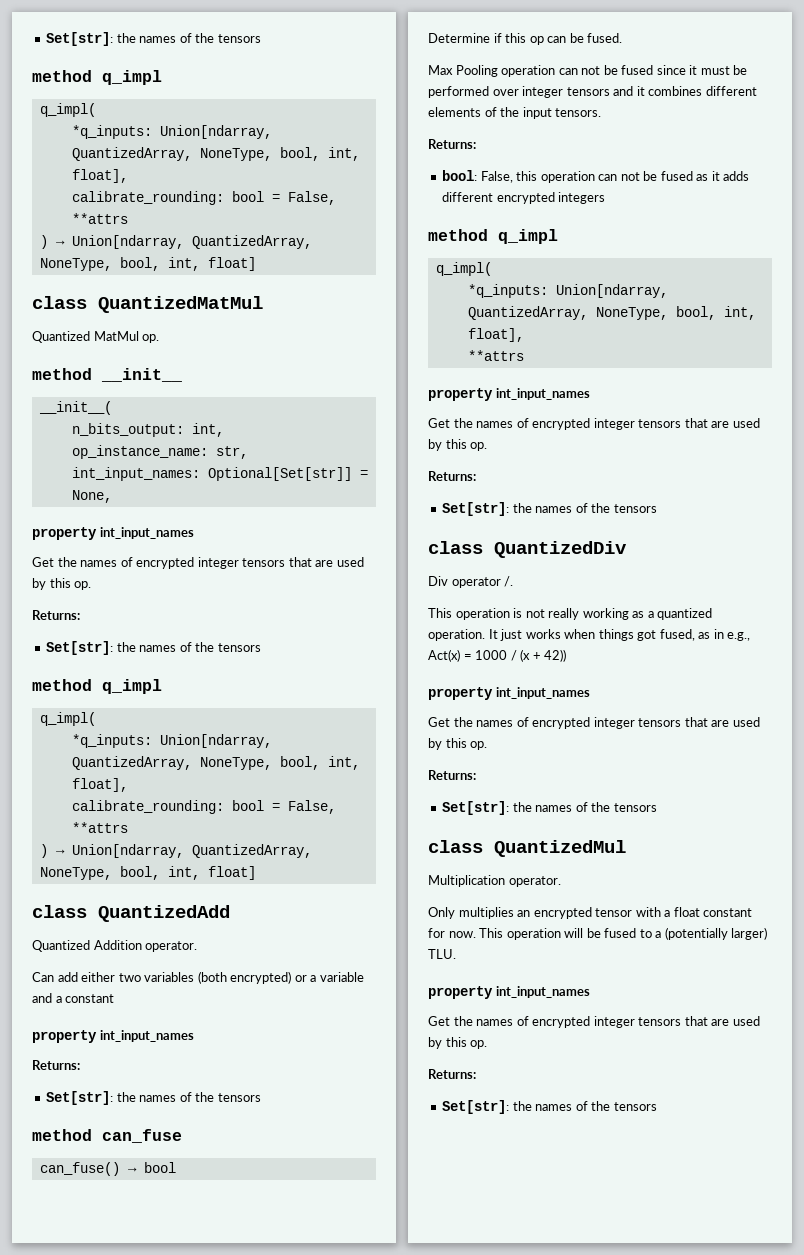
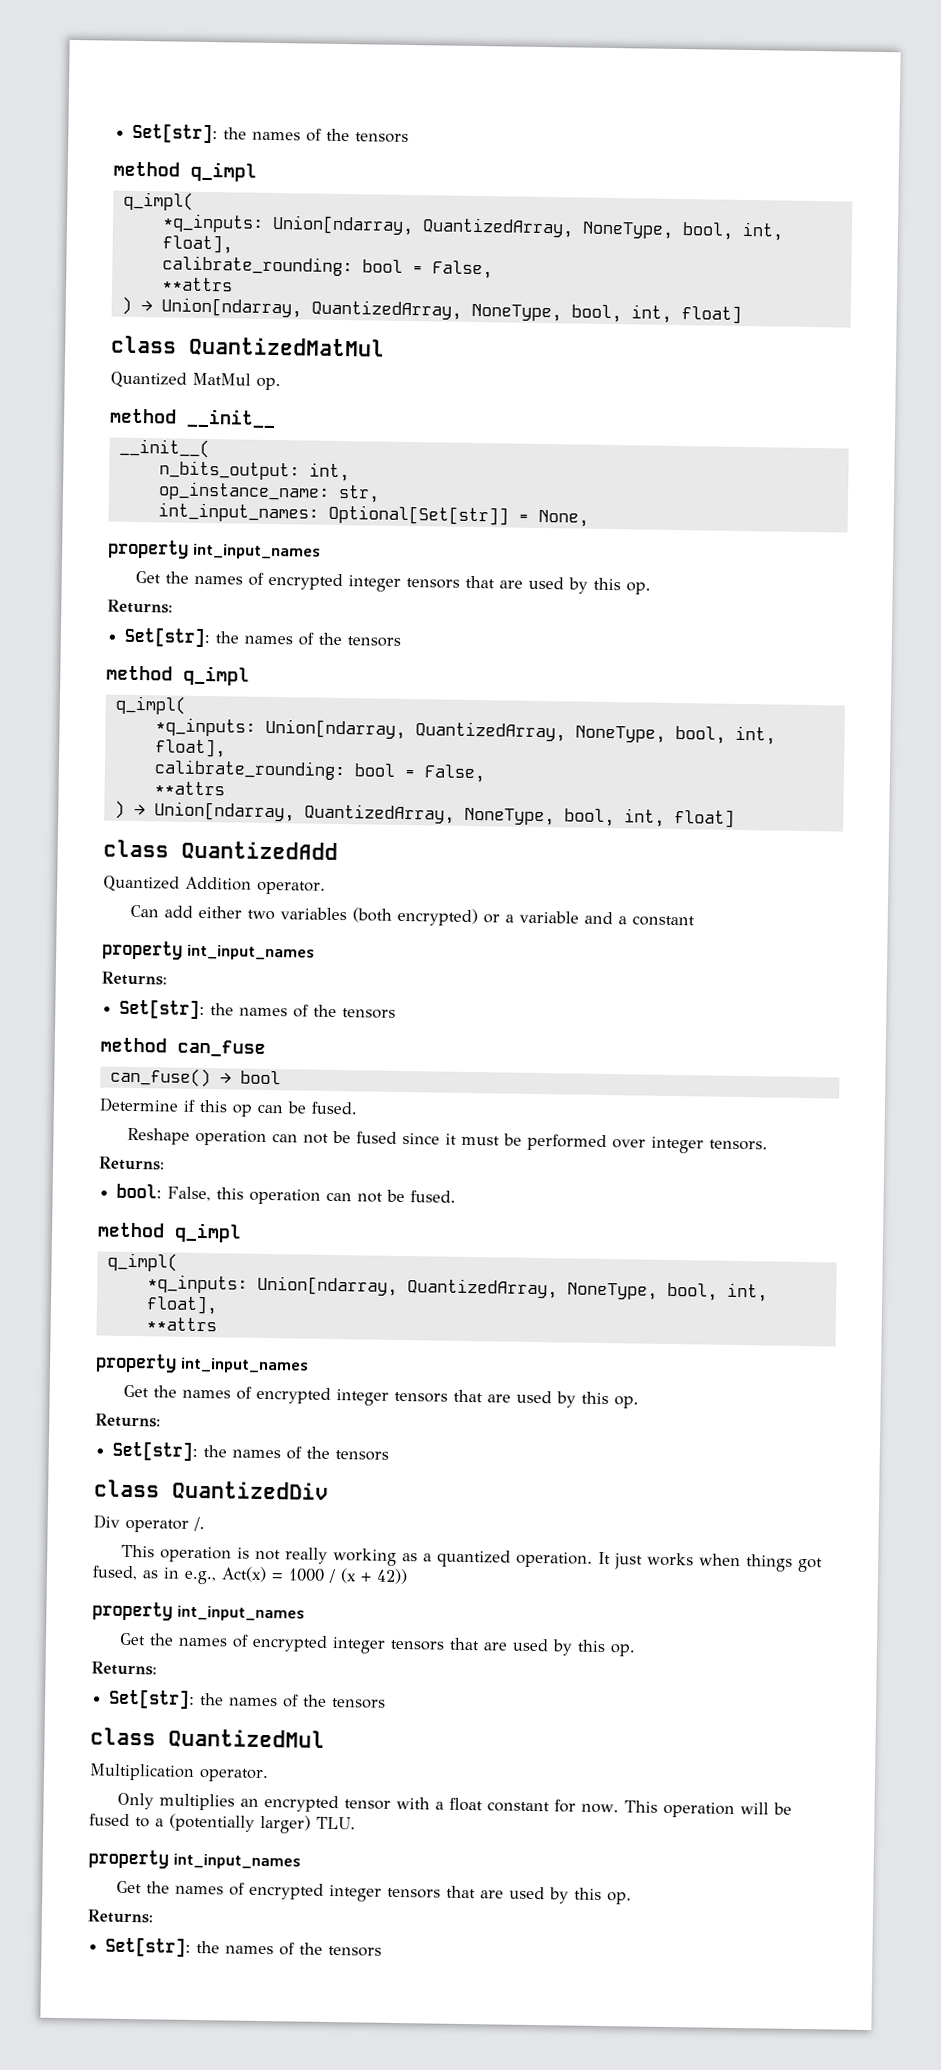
[428,65,498,77] Max Pooling -> [126,1127,190,1145] Reshape
[566,86,757,96] [428,107,552,119] tensors and it combines different elements of the input -> (704, 1145) none
[660,171,750,181] [442,192,606,204] fused as it adds different encrypted integers -> [410,1190,457,1203] fused.

